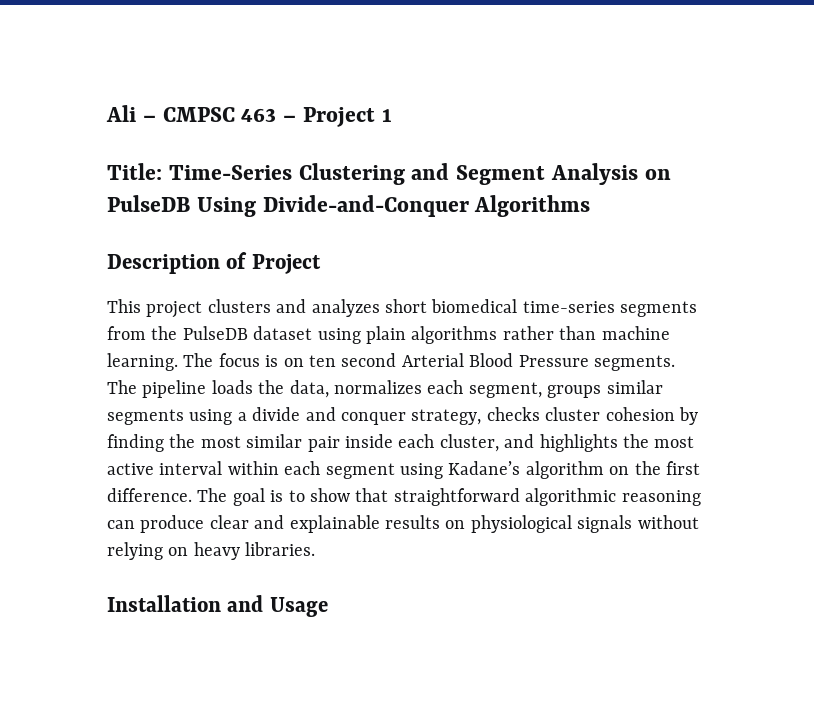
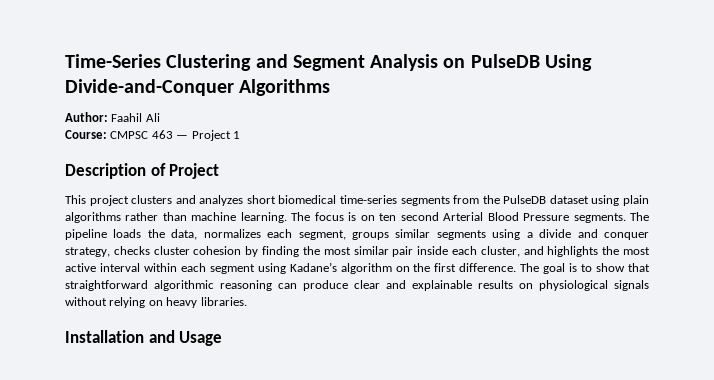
[106,105,392,127] [107,163,162,180] Ali – CMPSC 463 – Project 1 // Title: -> (65, 61) none
(591, 206) none -> [65,112,160,122] [65,130,240,141] // Author: Faahil Ali // Course: CMPSC 463 — Project 1

